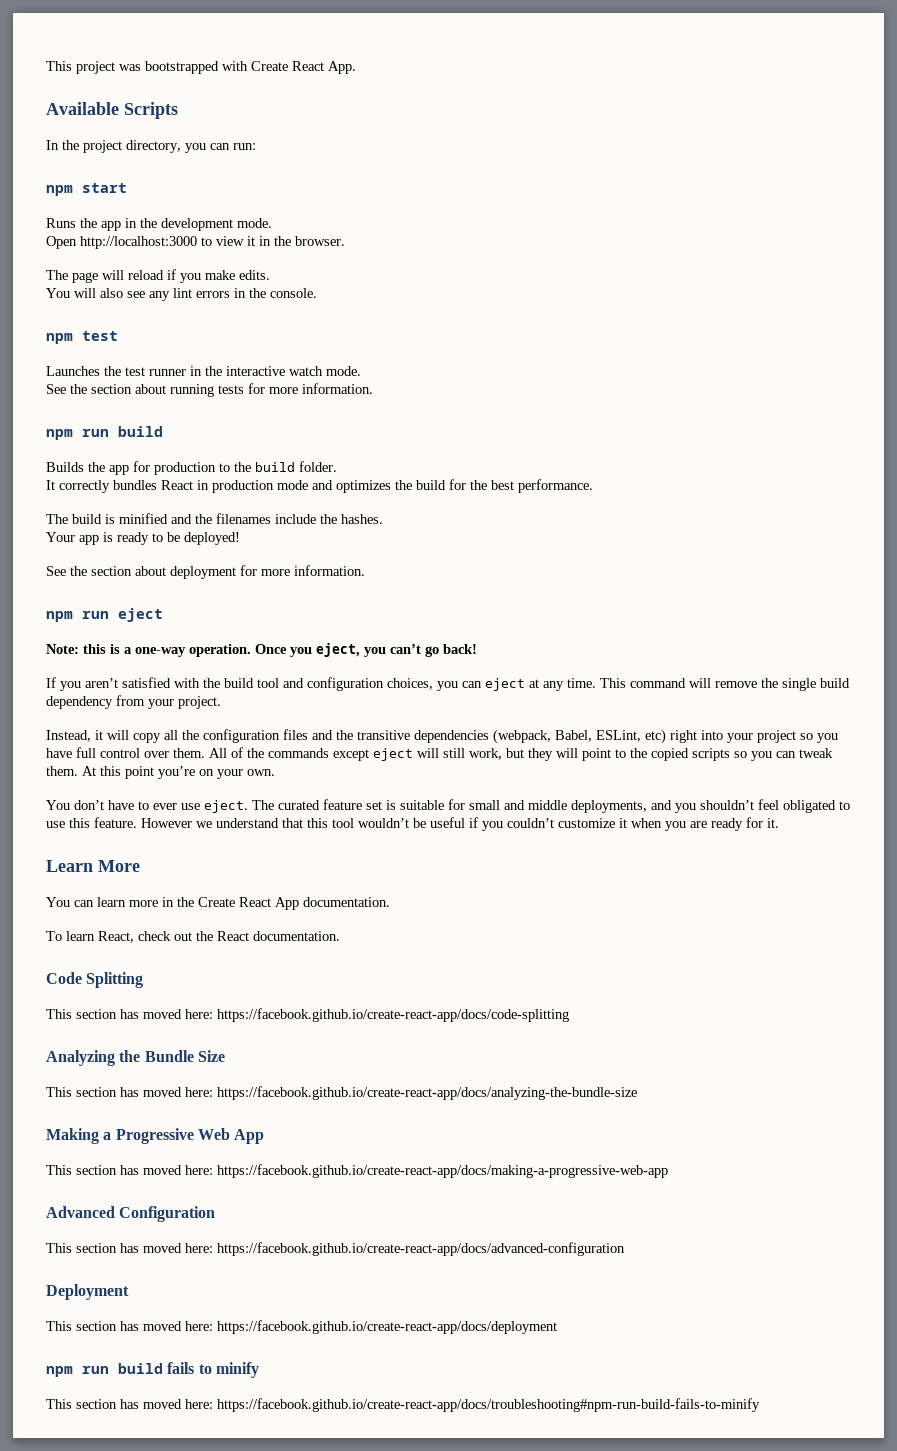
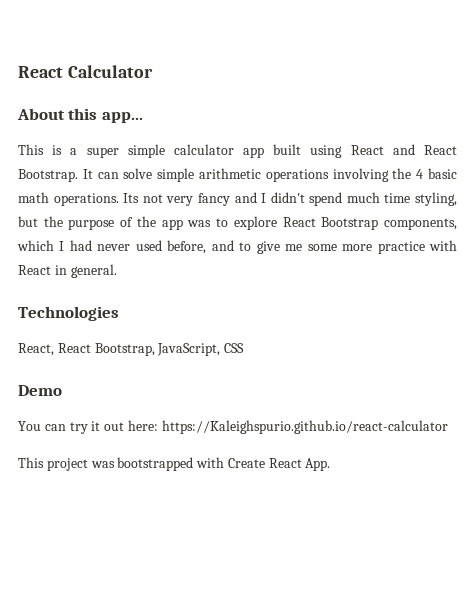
(46, 66) none -> [18,65,153,78] [17,108,143,123] [18,144,457,158] [18,168,458,182] [18,192,457,206] [18,216,457,230] [17,240,457,254] [18,264,117,278] [18,306,119,321] [18,343,245,356] [18,385,62,396] [18,420,448,434] React Calculator // About this app... // This is a super simple calculator app built using React and React Bootstrap. It can solve simple arithmetic operations involving the 4 basic math operations. Its not very fancy and I didn't spend much time styling, but the purpose of the app was to explore React Bootstrap components, which I had never used before, and to give me some more practice with React in general. // Technologies // React, React Bootstrap, JavaScript, CSS // Demo // You can try it out here: https://Kaleighspurio.github.io/react-calculator //
[46,102,178,119] [46,140,256,153] [46,183,127,196] [46,218,272,231] [46,236,345,249] [46,269,270,283] [46,288,317,301] [46,331,118,344] [46,366,361,376] [46,383,373,397] [46,426,163,440] [46,461,337,475] [46,479,593,493] [46,513,383,524] [46,532,240,545] [46,565,365,579] [46,608,163,622] [46,643,477,657] [46,677,850,691] [46,695,221,709] [46,729,838,744] [46,747,833,761] [46,766,275,779] [46,799,850,813] [46,817,779,831] [46,860,140,872] [46,897,390,910] [46,931,340,943] [46,972,144,988] [46,1008,569,1022] [46,1050,225,1066] [46,1086,637,1100] [46,1128,265,1144] [46,1164,668,1178] [46,1206,216,1222] [46,1242,625,1256] [46,1284,129,1300] [46,1320,557,1334] [46,1362,259,1378] [46,1398,760,1412] // Available Scripts // In the project directory, you can run: // npm start // Runs the app in the development mode. // Open http://localhost:3000 to view it in the browser. // The page will reload if you make edits. // You will also see any lint errors in the console. // npm test // Launches the test runner in the interactive watch mode. // See the section about running tests for more information. // npm run build // Builds the app for production to the build folder. // It correctly bundles React in production mode and optimizes the build for the best performance. // The build is minified and the filenames include the hashes. // Your app is ready to be deployed! // See the section about deployment for more information. // npm run eject // Note: this is a one-way operation. Once you eject, you can’t go back! // If you aren’t satisfied with the build tool and configuration choices, you can eject at any time. This command will remove the single build dependency from your project. // Instead, it will copy all the configuration files and the transitive dependencies (webpack, Babel, ESLint, etc) right into your project so you have full control over them. All of the commands except eject will still work, but they will point to the copied scripts so you can tweak them. At this point you’re on your own. // You don’t have to ever use eject. The curated feature set is suitable for small and middle deployments, and you shouldn’t feel obligated to use this feature. However we understand that this tool wouldn’t be useful if you couldn’t customize it when you are ready for it. // Learn More // You can learn more in the Create React App documentation. // To learn React, check out the React documentation. // Code Splitting // This section has moved here: https://facebook.github.io/create-react-app/docs/code-splitting // Analyzing the Bundle Size // This section has moved here: https://facebook.github.io/create-react-app/docs/analyzing-the-bundle-size // Making a Progressive Web App // This section has moved here: https://facebook.github.io/create-react-app/docs/making-a-progressive-web-app // Advanced Configuration // This section has moved here: https://facebook.github.io/create-react-app/docs/advanced-configuration // Deployment // This section has moved here: https://facebook.github.io/create-react-app/docs/deployment // npm run build fails to minify // This section has moved here: https://facebook.github.io/create-react-app/docs/troubleshooting#npm-run-build-fails-to-minify -> (331, 464) none

